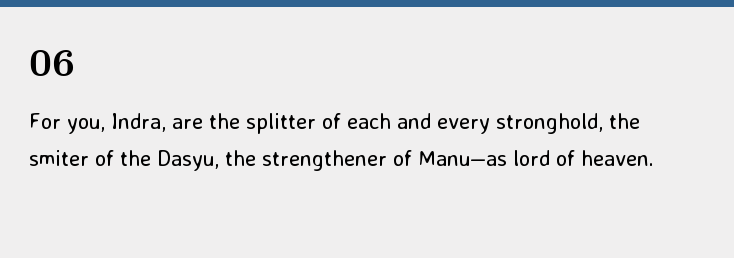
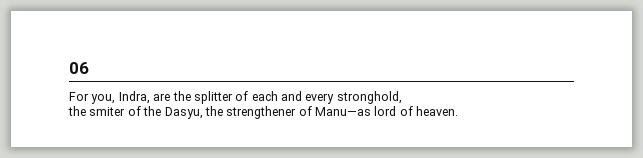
(603, 123) none -> (402, 97) //

